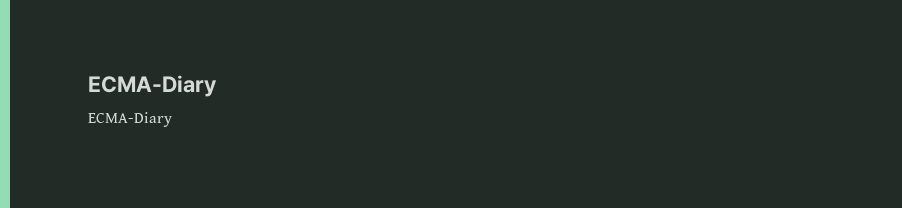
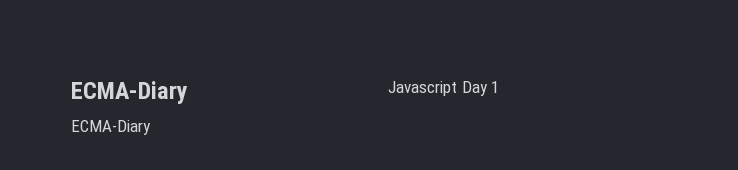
(172, 119) none -> [388,81,500,96] // Javascript Day 1

